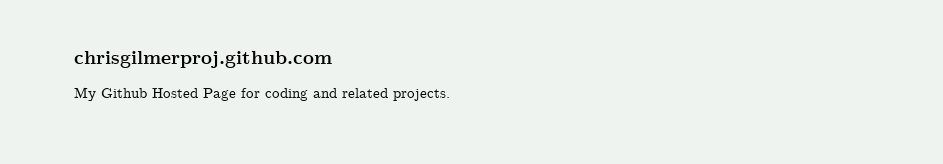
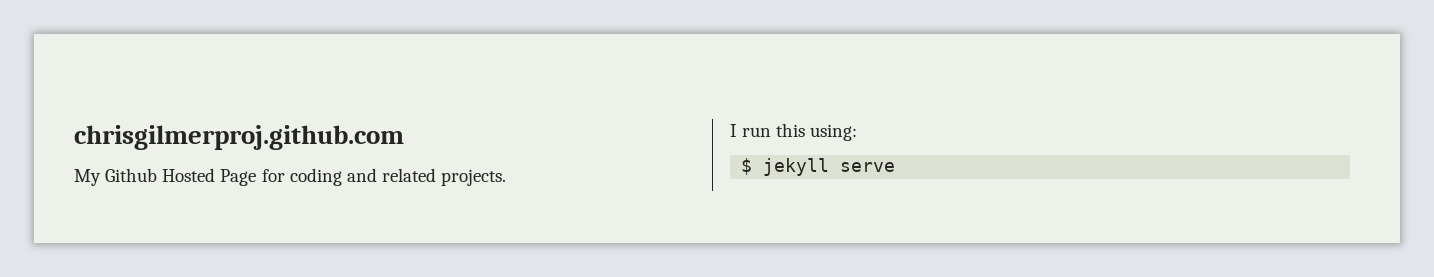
(450, 95) none -> [730,123,858,141] [741,158,896,176] // I run this using: // $ jekyll serve

